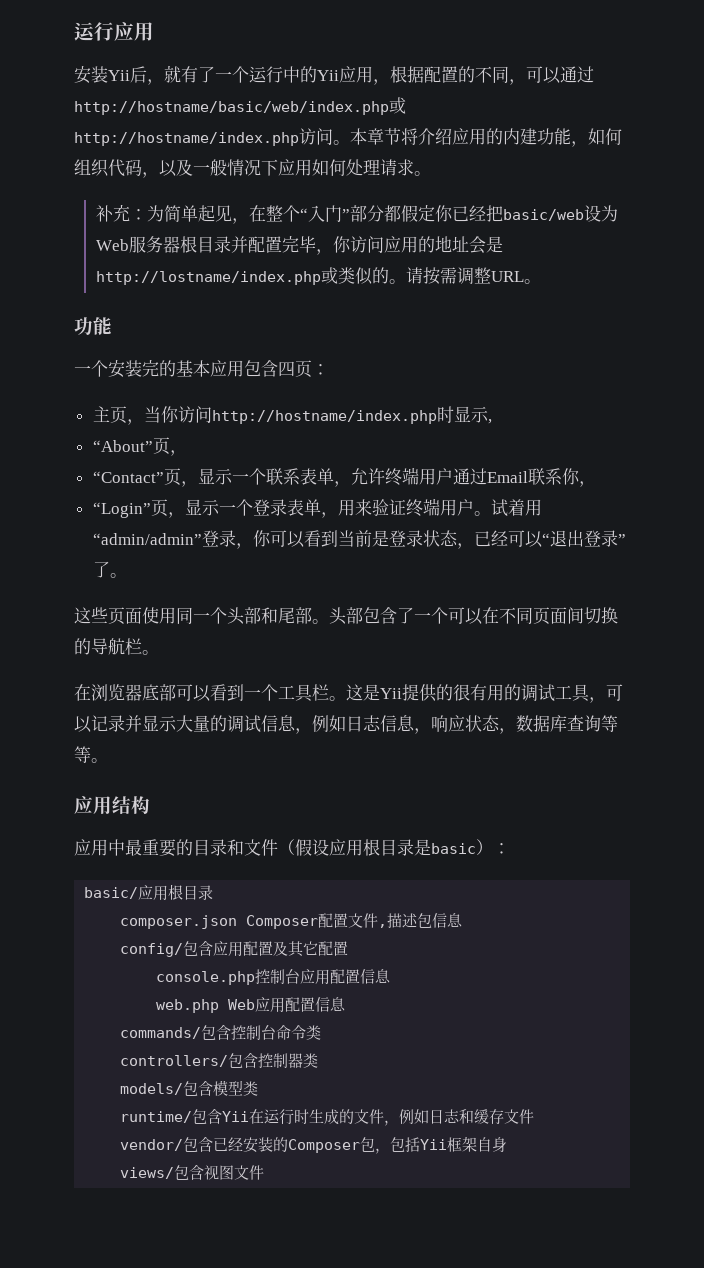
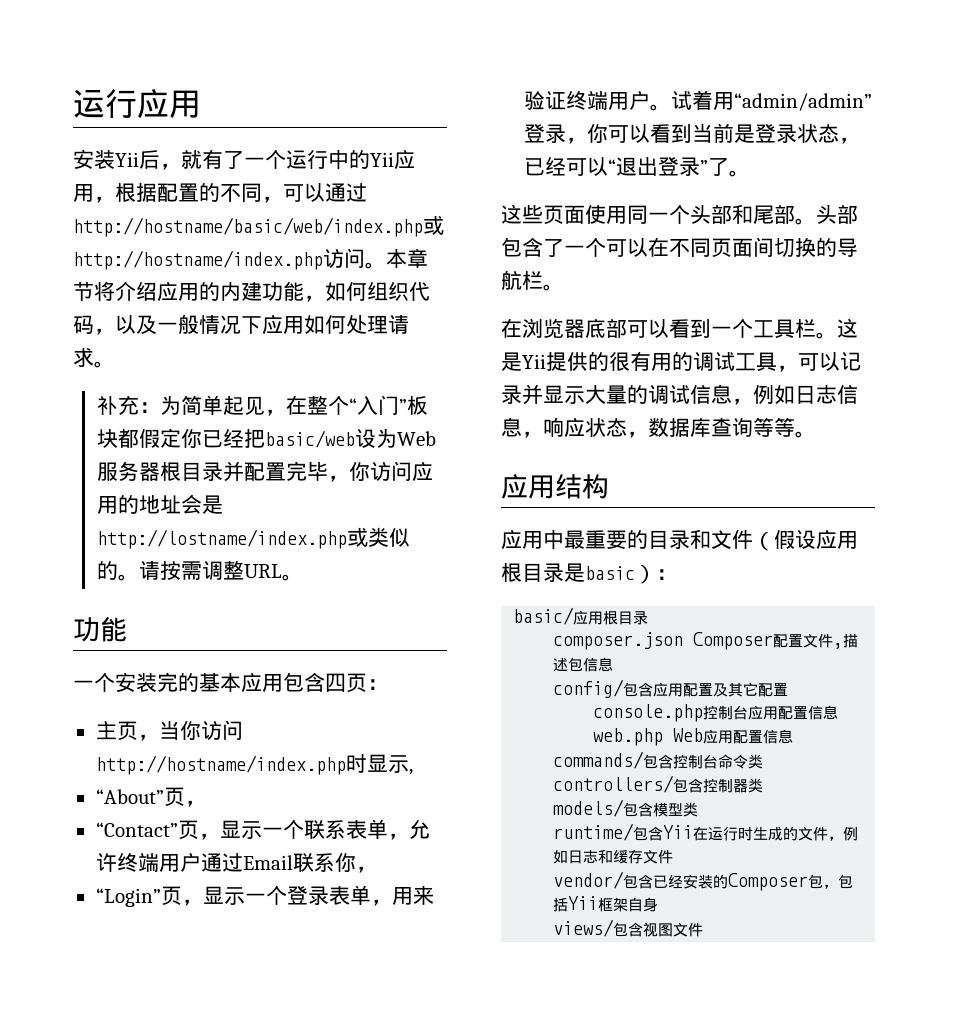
[349,205,384,222] 部分 -> [406,396,428,415] [96,429,118,448] 板块

